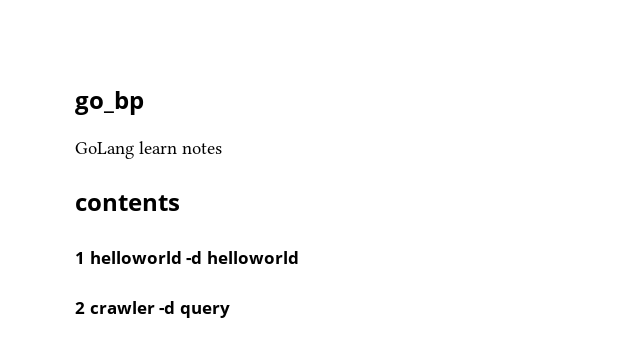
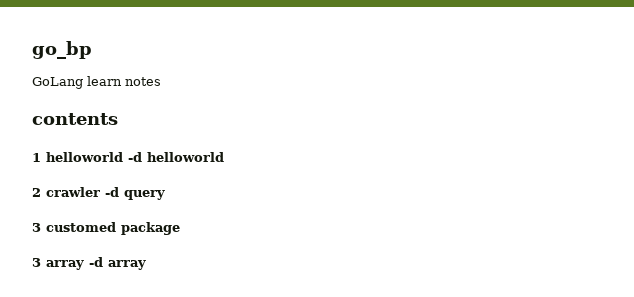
(230, 311) none -> [32,222,180,235] [32,257,146,270] // 3 customed package // 3 array -d array

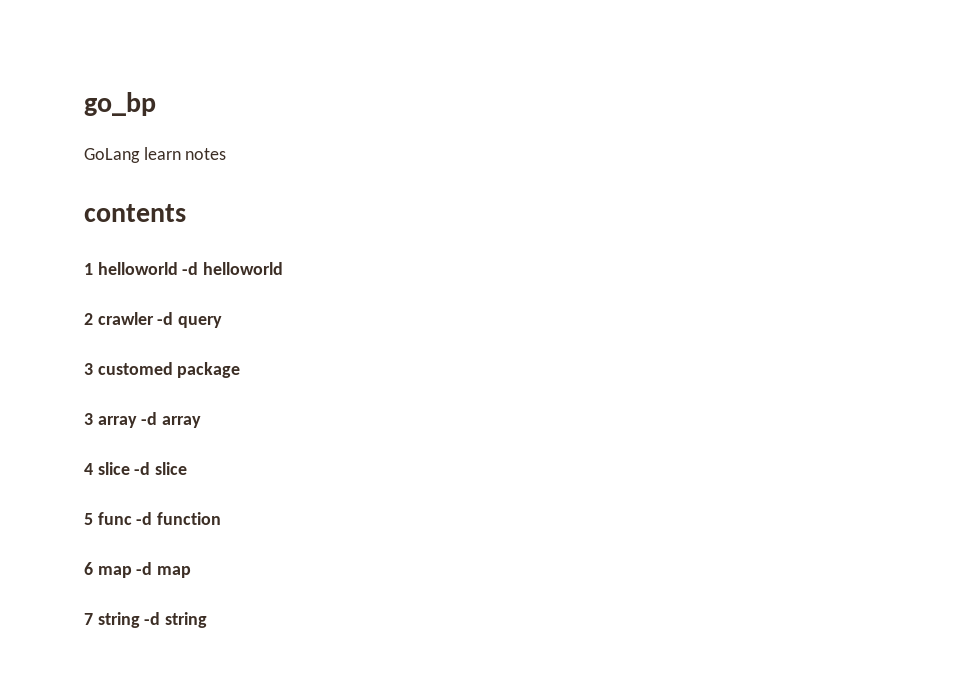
(146, 265) none -> [84,462,188,475] [84,512,222,525] [84,562,192,578] [84,612,208,628] // 4 slice -d slice // 5 func -d function // 6 map -d map // 7 string -d string

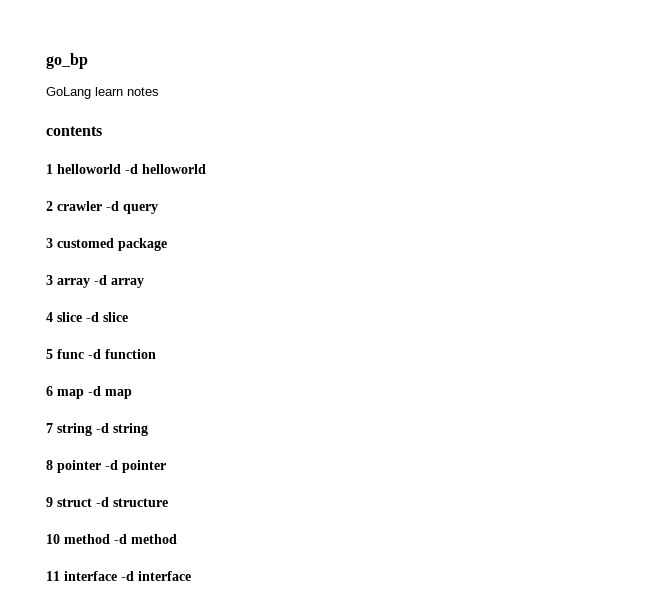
(208, 620) none -> [46,460,166,473] [46,497,168,507] [46,534,177,544] [46,571,191,581] // 8 pointer -d pointer // 9 struct -d structure // 10 method -d method // 11 interface -d interface

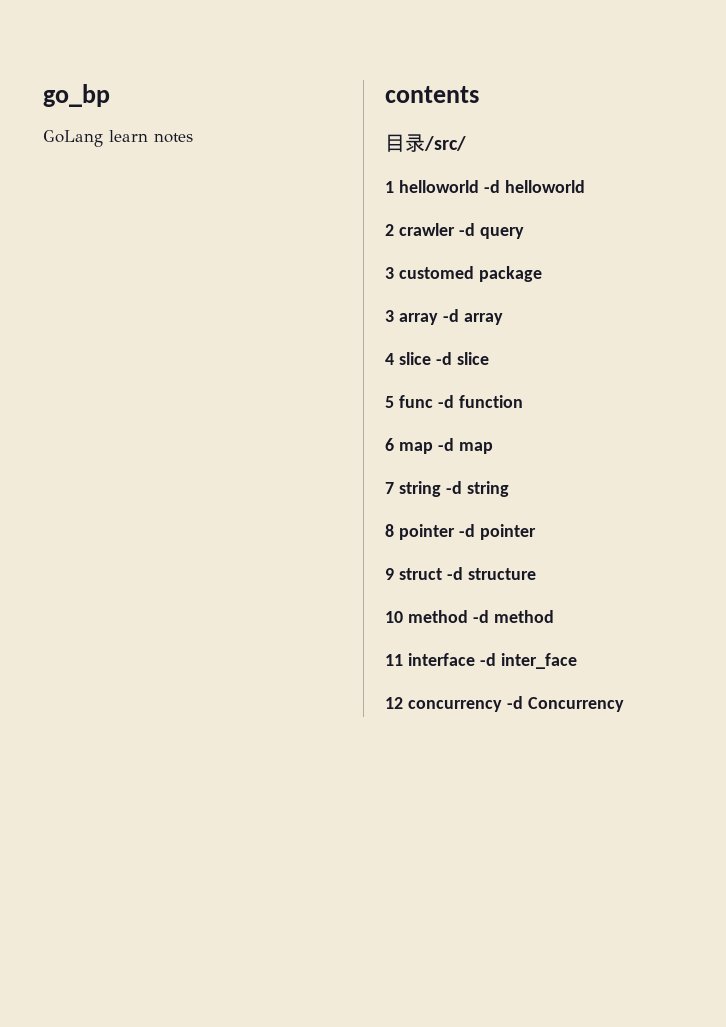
(102, 131) none -> [385,134,466,152] // 目录/src/
[138,571,191,581] interface -> [500,653,577,669] [385,696,624,712] inter_face // 12 concurrency -d Concurrency

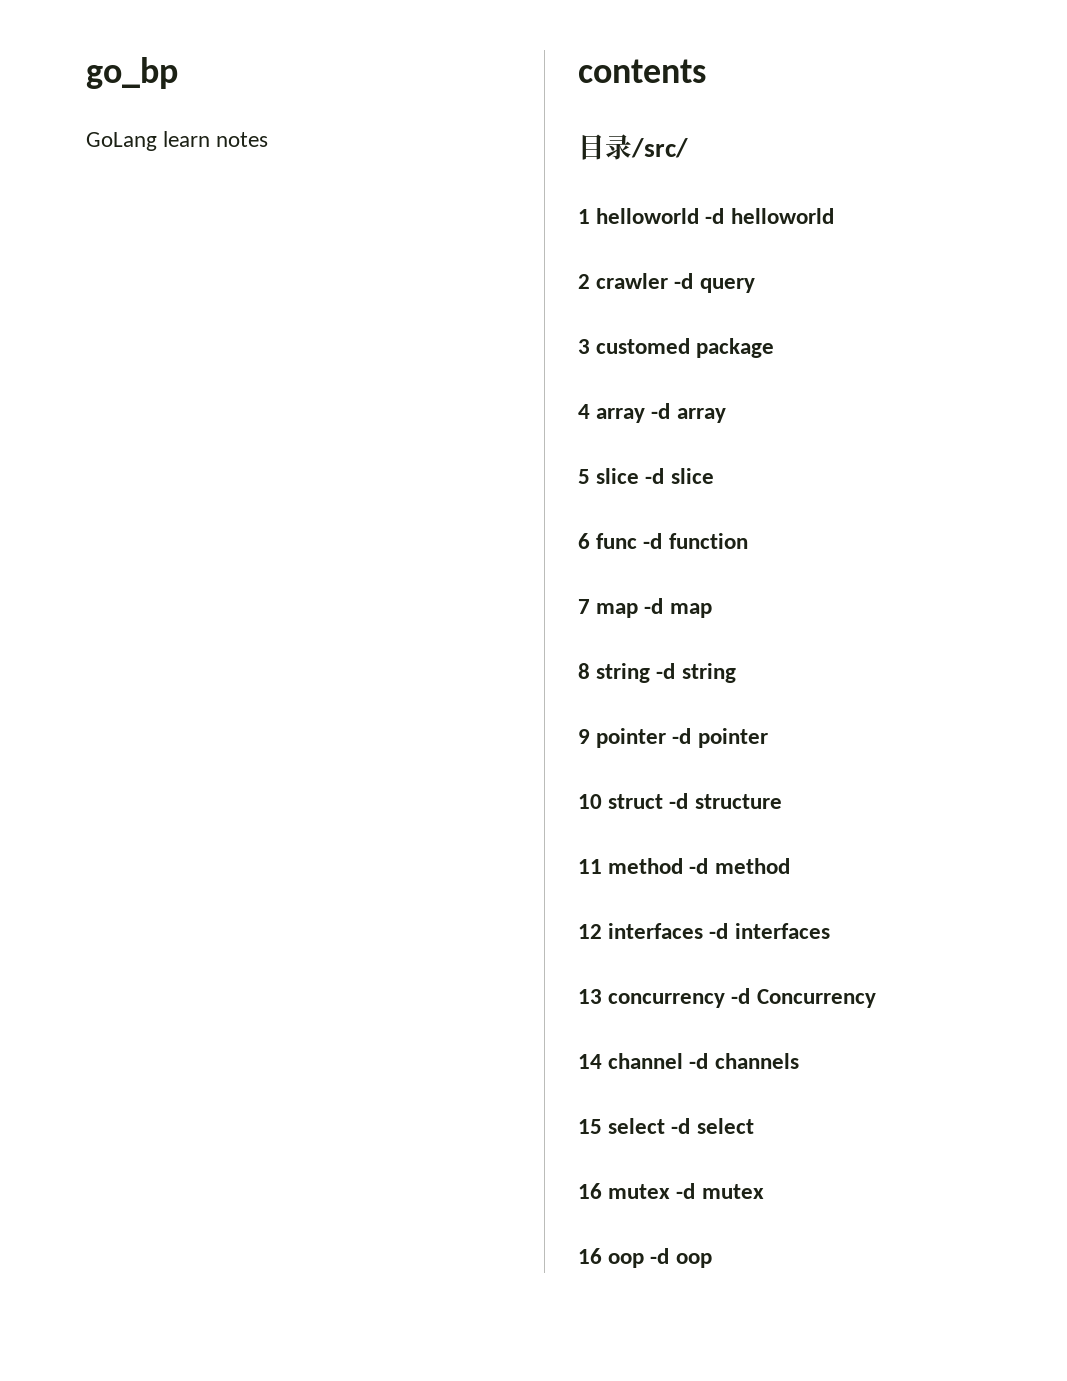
[385,310,394,322] 3 -> [578,404,590,419] 4
[385,353,394,365] 4 -> [578,469,590,484] 5
[385,396,394,408] 5 -> [578,533,590,549] 6
[385,438,394,451] 6 -> [578,599,590,614] 7
[385,482,394,494] 7 -> [578,663,590,679] 8
[385,524,394,537] 8 -> [578,729,590,744] 9
[385,568,394,580] 9 -> [578,794,602,809] 10
[385,611,403,623] 10 -> [578,859,602,874] 11
[385,653,577,669] [385,696,624,712] 11 interface -d inter_face // 12 concurrency -d Concurrency -> [578,923,830,939] [578,988,876,1008] [578,1053,799,1069] [578,1118,754,1134] [578,1183,764,1199] [578,1248,712,1268] 12 interfaces -d interfaces // 13 concurrency -d Concurrency // 14 channel -d channels // 15 select -d select // 16 mutex -d mutex // 16 oop -d oop

